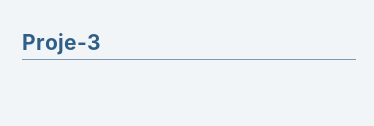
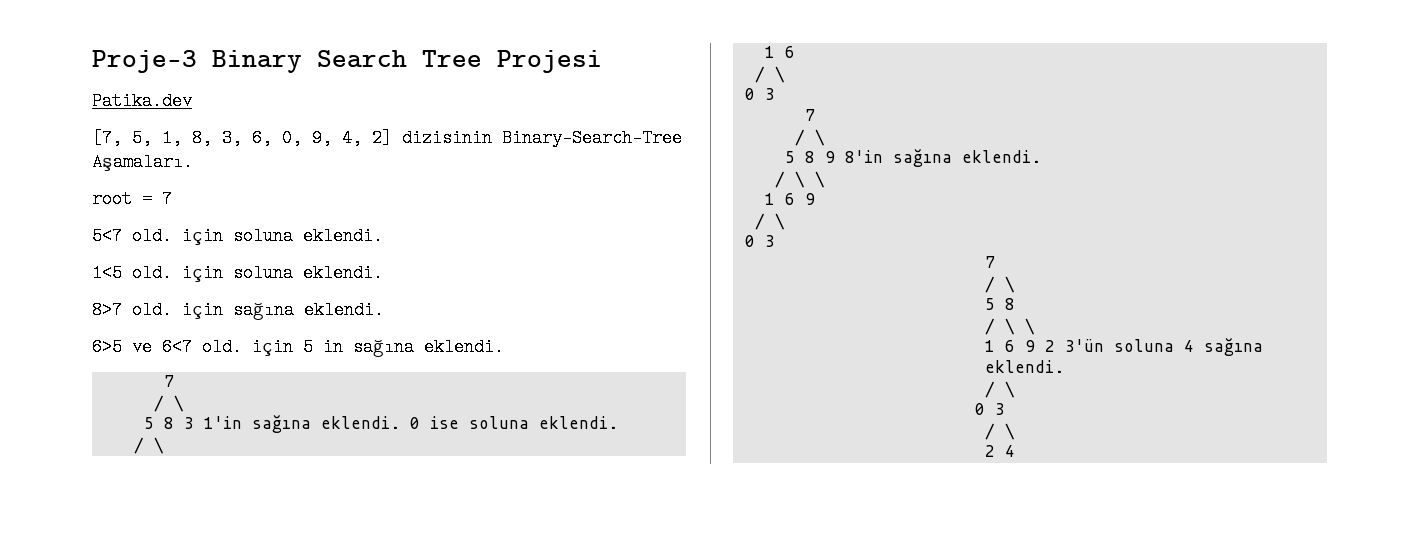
(101, 44) none -> [212,50,602,73] [92,92,192,110] [92,129,682,147] [92,153,193,171] [92,190,172,208] [92,227,383,245] [92,264,383,282] [92,301,384,320] [92,338,504,357] [163,375,174,387] [153,395,184,412] [143,415,618,433] [133,437,164,454] [764,46,795,58] [754,66,785,83] [744,88,775,100] [804,109,815,121] [794,129,825,146] [784,149,1041,167] [774,171,825,188] [764,193,815,205] [754,213,785,230] [744,235,775,247] [984,256,995,268] [984,276,1015,293] [984,298,1015,310] [984,318,1035,335] [984,338,1263,356] [984,360,1064,373] [984,381,1015,398] [974,403,1005,415] [984,423,1015,440] [984,445,1015,457] Binary Search Tree Projesi // Patika.dev // [7, 5, 1, 8, 3, 6, 0, 9, 4, 2] dizisinin Binary-Search-Tree Aşamaları. // root = 7 // 5<7 old. için soluna eklendi. // 1<5 old. için soluna eklendi. // 8>7 old. için sağına eklendi. // 6>5 ve 6<7 old. için 5 in sağına eklendi. // 7 // / \ // 5 8 3 1'in sağına eklendi. 0 ise soluna eklendi. // / \ // 1 6 // / \ // 0 3 // 7 // / \ // 5 8 9 8'in sağına eklendi. // / \ \ // 1 6 9 // / \ // 0 3 // 7 // / \ // 5 8 // / \ \ // 1 6 9 2 3'ün soluna 4 sağına eklendi. // / \ // 0 3 // / \ // 2 4

